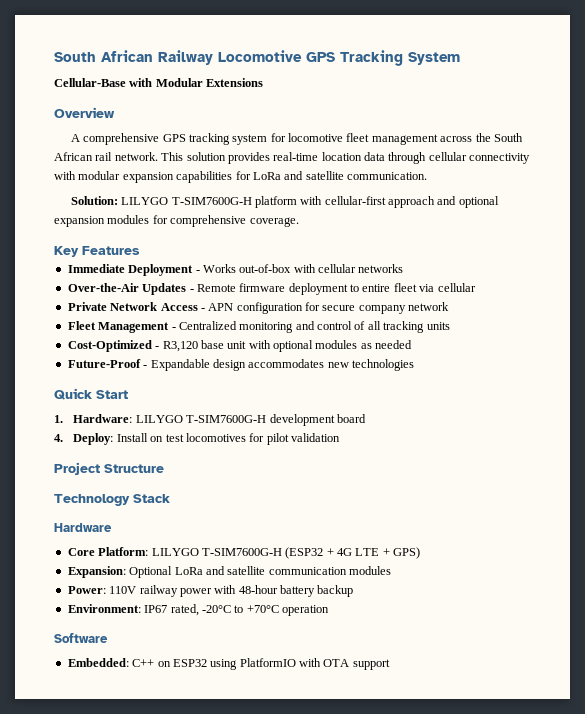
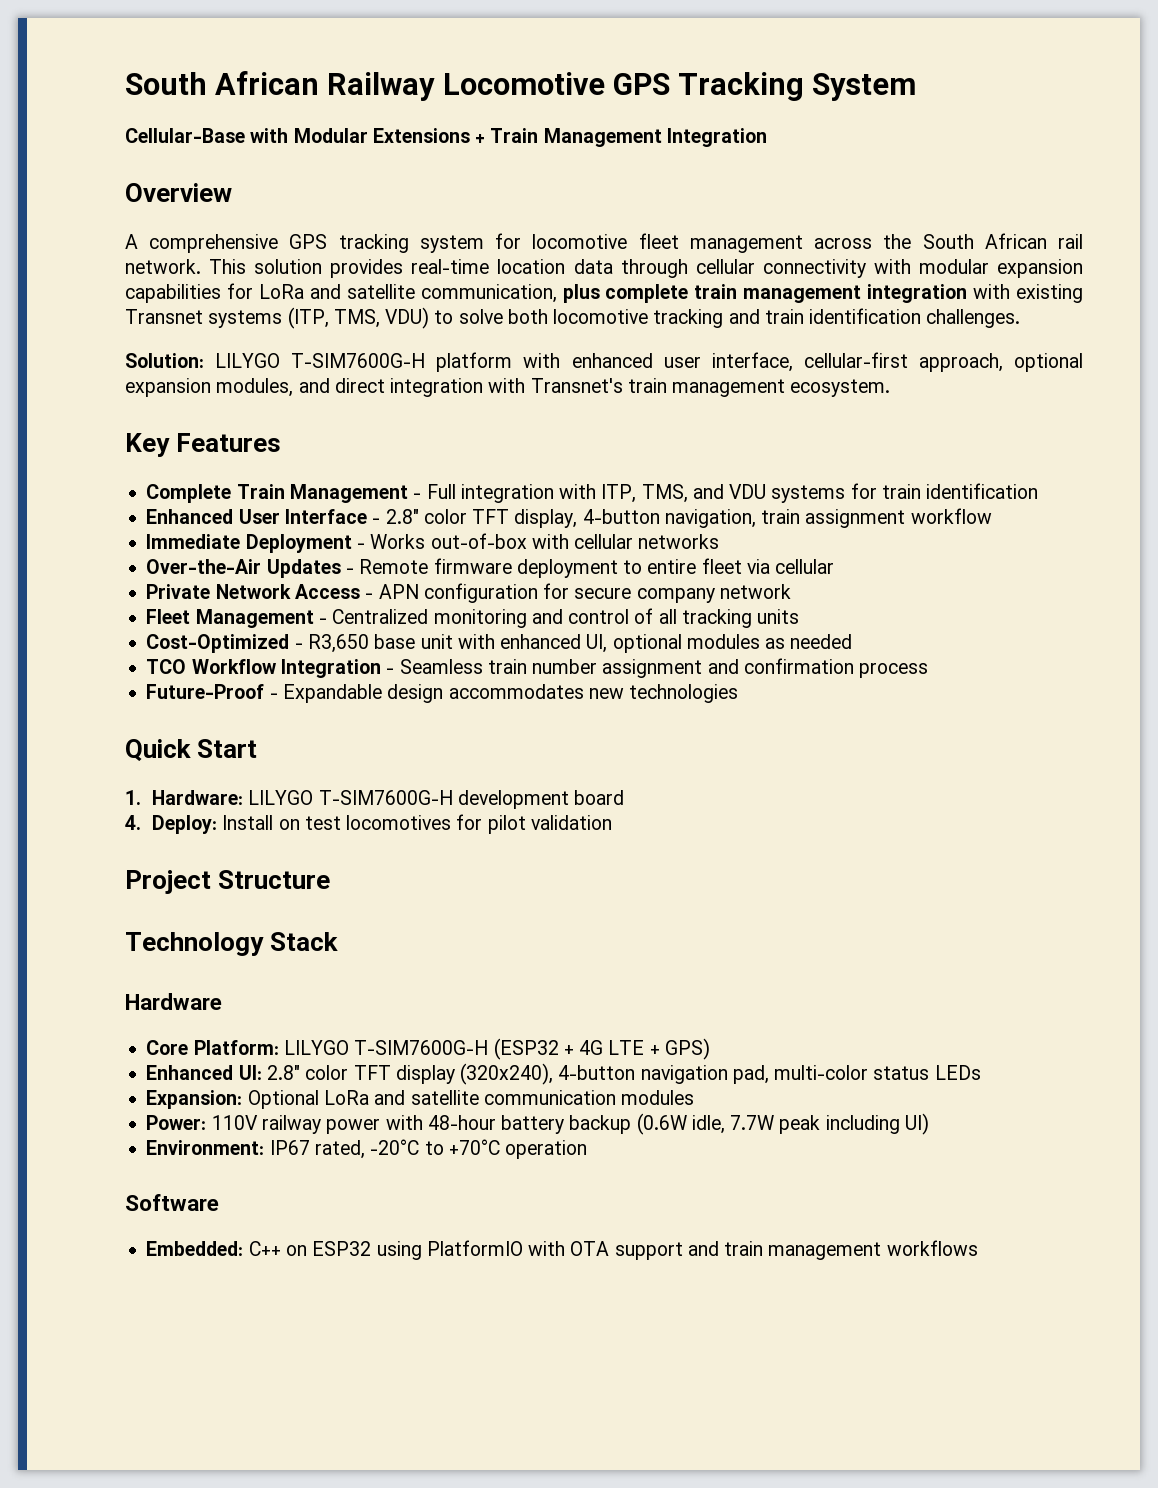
(264, 82) none -> [475,128,767,147] + Train Management Integration
[347,172,427,180] communication. -> [420,284,1083,303] [125,307,1021,329] communication, plus complete train management integration with existing Transnet systems (ITP, TMS, VDU) to solve both locomotive tracking and train identification challenges.
[324,196,499,208] [54,215,299,227] [54,246,140,257] cellular-first approach and optional expansion modules for comprehensive coverage. // Key Features -> [571,352,1084,372] [125,378,891,397] [125,433,282,457] [146,483,1039,503] [146,508,992,528] enhanced user interface, cellular-first approach, optional expansion modules, and direct integration with Transnet's train management ecosystem. // Key Features // Complete Train Management - Full integration with ITP, TMS, and VDU systems for train identification // Enhanced User Interface - 2.8" color TFT display, 4-button navigation, train assignment workflow
[162,341,198,352] R3,120 -> [307,634,369,653] R3,650
(271, 344) none -> [500,634,608,653] enhanced UI,
(413, 344) none -> [146,658,929,678] // TCO Workflow Integration - Seamless train number assignment and confirmation process
(421, 553) none -> [146,1063,981,1085] // Enhanced UI: 2.8" color TFT display (320x240), 4-button navigation pad, multi-color status LEDs
(354, 591) none -> [636,1113,929,1135] (0.6W idle, 7.7W peak including UI)
(390, 664) none -> [687,1240,978,1260] and train management workflows

